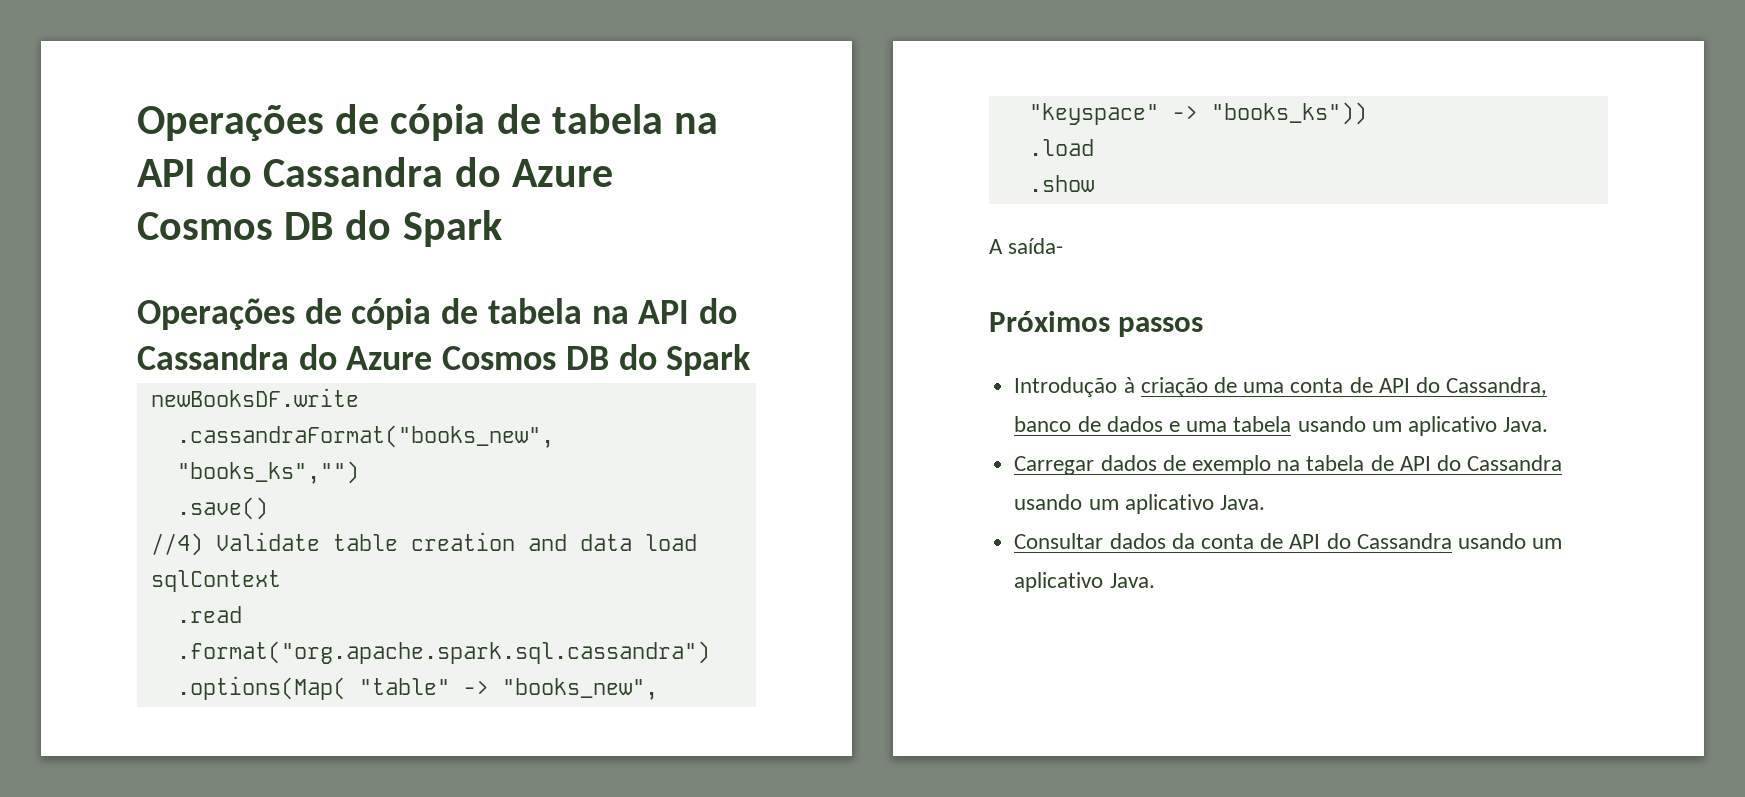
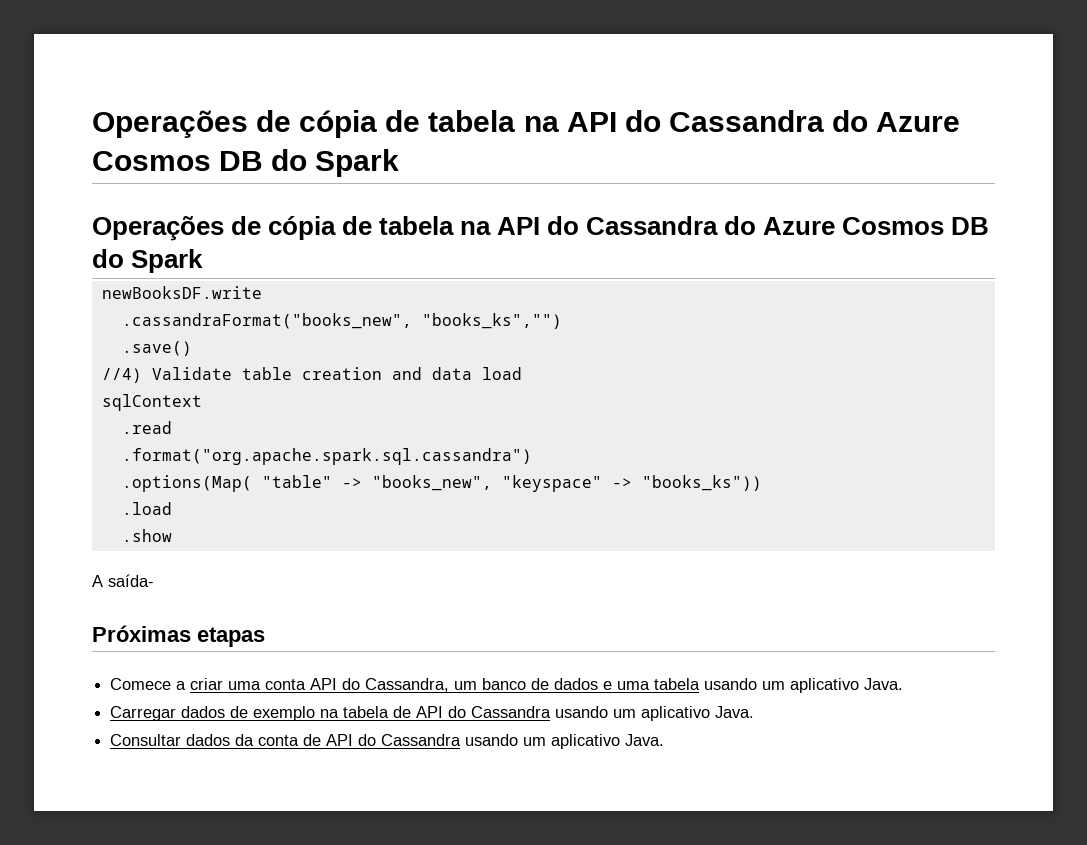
[989,311,1204,337] [1014,377,1237,397] Próximos passos // Introdução à criação de -> [92,625,265,647] [110,678,224,690] Próximas etapas // Comece a criar
[1349,377,1373,393] de -> (307, 684) none
(1548, 386) none -> [454,681,478,690] um

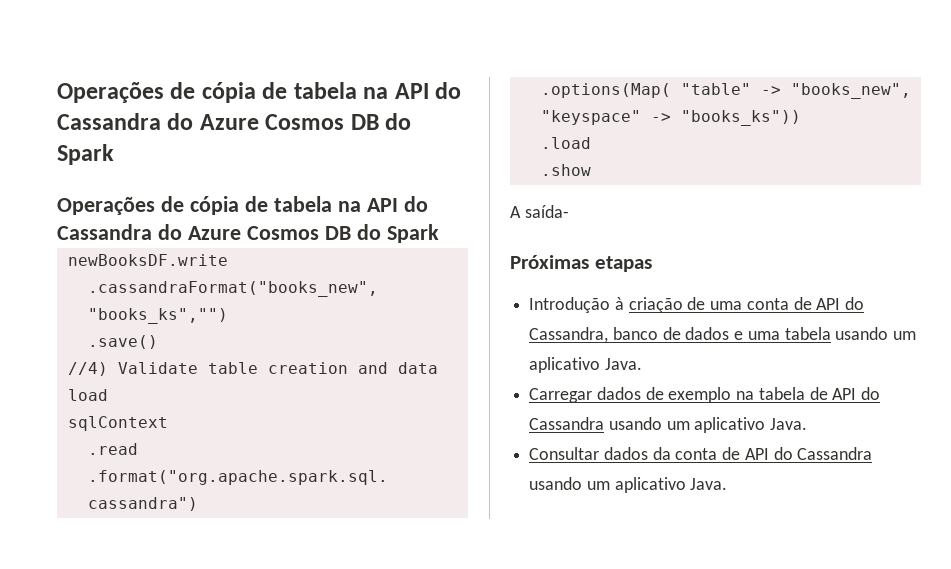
[110,678,224,690] Comece a criar -> [529,297,706,313] Introdução à criação de
(307, 684) none -> [793,297,812,310] de
[454,681,478,690] um -> (609, 335) none

